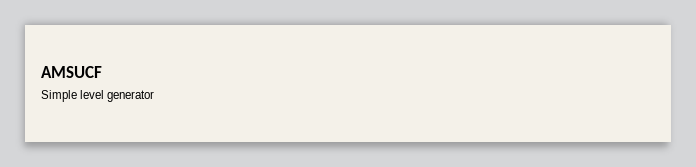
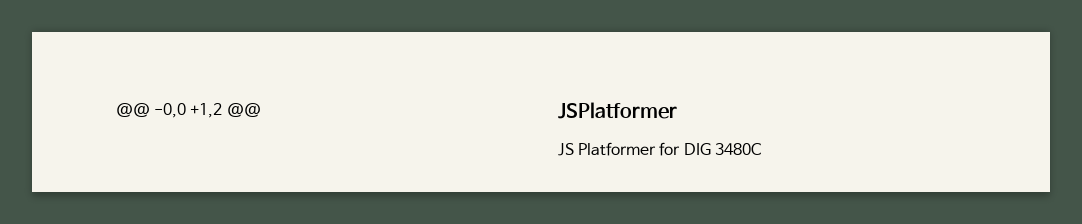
[41,66,102,78] [41,90,155,102] AMSUCF // Simple level generator -> [116,103,261,118] [558,102,677,119] [558,142,761,156] @@ -0,0 +1,2 @@ // JSPlatformer // JS Platformer for DIG 3480C

